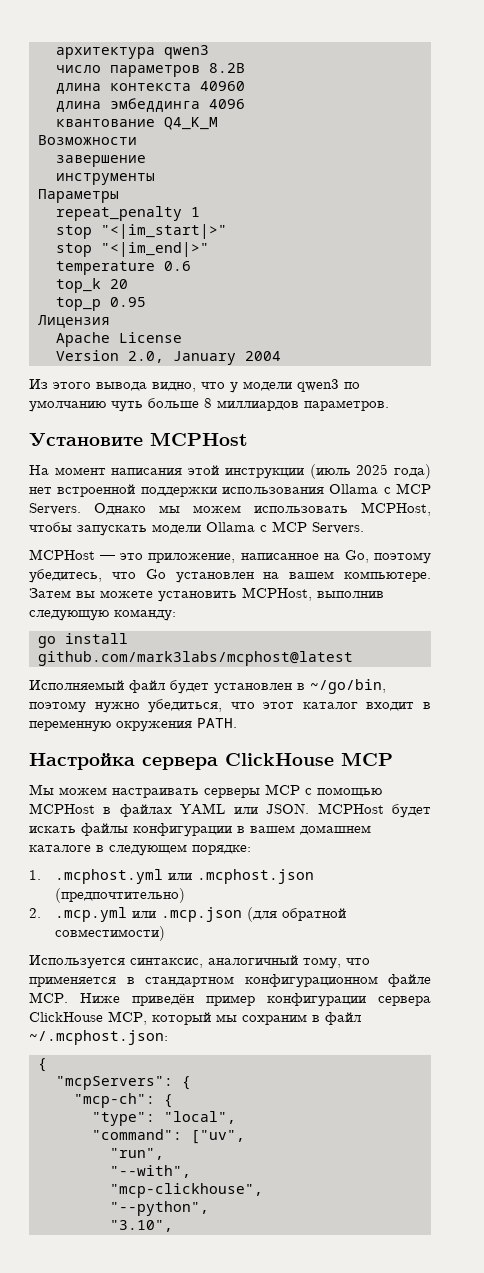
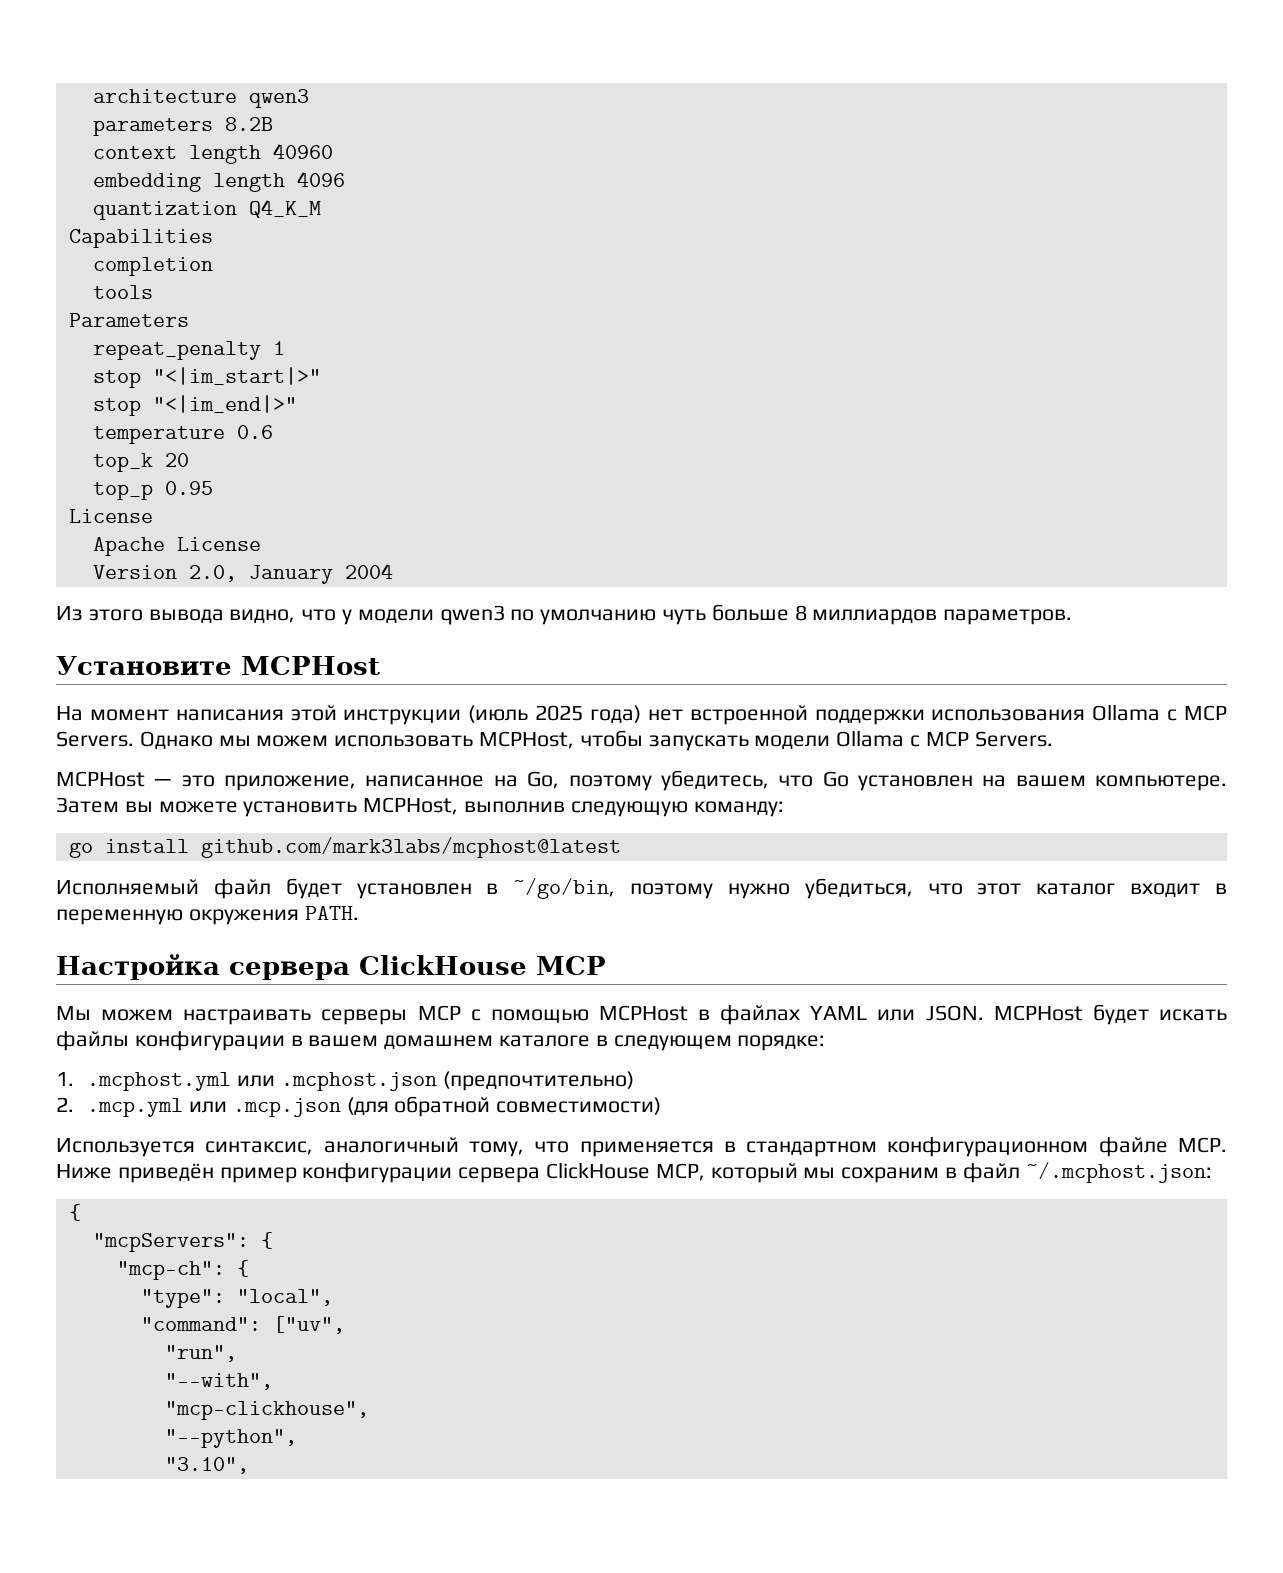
[56,47,155,59] архитектура -> [92,89,237,103] architecture
[56,65,200,77] число параметров -> [92,118,213,136] parameters
[56,83,191,94] длина контекста -> [92,145,261,164] context length
[56,98,200,112] длина эмбеддинга -> [92,173,285,192] embedding length
[56,119,155,127] квантование -> [92,201,237,220] quantization
[38,135,137,145] [56,155,146,167] [56,173,155,185] [38,189,119,203] Возможности // завершение // инструменты // Параметры -> [68,229,213,248] [92,257,213,276] [92,285,153,299] [68,313,189,327] Capabilities // completion // tools // Parameters
[38,315,110,328] Лицензия -> [68,509,153,523] License

